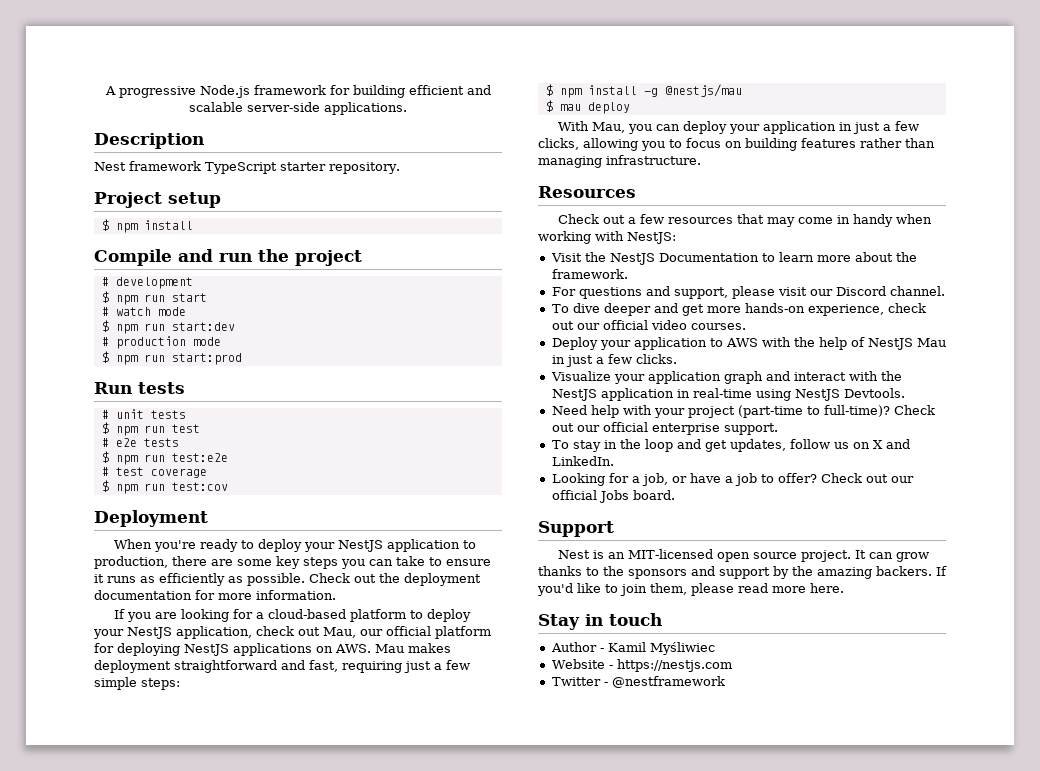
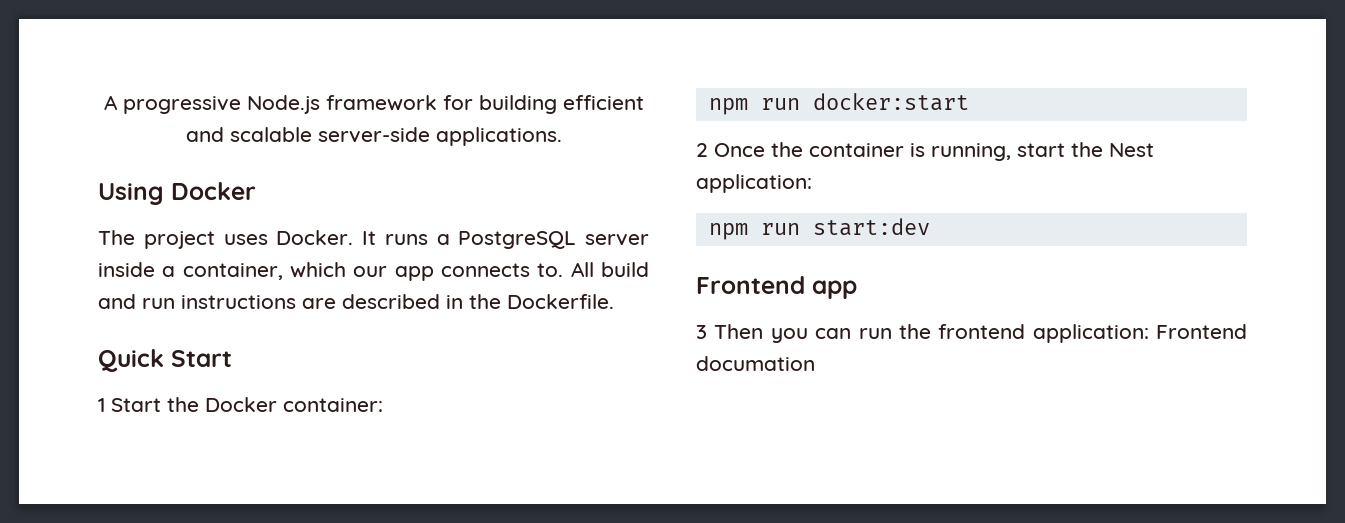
[94,133,204,149] [94,161,400,174] [94,192,221,208] [101,219,193,233] [94,249,362,266] [101,277,193,289] [101,291,207,305] [101,307,186,316] [101,320,235,334] [101,336,221,349] [101,351,242,365] [94,382,185,394] [101,409,186,419] [101,422,200,436] [101,438,179,447] [101,451,228,465] [101,467,207,478] [101,480,228,494] [94,510,208,527] [113,539,476,552] [94,556,491,569] [94,573,481,586] [94,590,336,600] [113,609,471,622] [93,626,491,639] [94,643,451,656] [94,660,470,673] [94,677,180,690] [545,84,742,98] [545,100,630,114] [557,121,919,134] [538,138,935,151] [538,155,701,168] [538,186,636,198] [557,214,932,227] [538,231,676,244] [550,252,917,265] [551,269,628,279] [551,286,945,299] [551,303,926,316] [551,320,746,330] [551,337,946,350] [551,354,677,367] [550,371,902,384] [551,388,905,401] [551,405,935,418] [551,422,778,435] [551,439,910,452] [551,456,614,466] [551,473,914,486] [551,490,675,503] [538,521,614,537] [557,549,929,562] [538,566,947,579] [537,583,844,596] [538,613,662,630] [550,642,715,655] [551,659,732,672] [551,676,725,688] Description // Nest framework TypeScript starter repository. // Project setup // $ npm install // Compile and run the project // # development // $ npm run start // # watch mode // $ npm run start:dev // # production mode // $ npm run start:prod // Run tests // # unit tests // $ npm run test // # e2e tests // $ npm run test:e2e // # test coverage // $ npm run test:cov // Deployment // When you're ready to deploy your NestJS application to production, there are some key steps you can take to ensure it runs as efficiently as possible. Check out the deployment documentation for more information. // If you are looking for a cloud-based platform to deploy your NestJS application, check out Mau, our official platform for deploying NestJS applications on AWS. Mau makes deployment straightforward and fast, requiring just a few simple steps: // $ npm install -g @nestjs/mau // $ mau deploy // With Mau, you can deploy your application in just a few clicks, allowing you to focus on building features rather than managing infrastructure. // Resources // Check out a few resources that may come in handy when working with NestJS: // Visit the NestJS Documentation to learn more about the framework. // For questions and support, please visit our Discord channel. // To dive deeper and get more hands-on experience, check out our official video courses. // Deploy your application to AWS with the help of NestJS Mau in just a few clicks. // Visualize your application graph and interact with the NestJS application in real-time using NestJS Devtools. // Need help with your project (part-time to full-time)? Check out our official enterprise support. // To stay in the loop and get updates, follow us on X and LinkedIn. // Looking for a job, or have a job to offer? Check out our official Jobs board. // Support // Nest is an MIT-licensed open source project. It can grow thanks to the sponsors and support by the amazing backers. If you'd like to join them, please read more here. // Stay in touch // Author - Kamil Myśliwiec // Website - https://nestjs.com // Twitter - @nestframework -> [98,182,256,205] [98,230,649,249] [98,262,649,281] [98,294,614,309] [98,349,232,372] [98,397,383,412] [708,93,969,115] [696,142,1154,161] [696,174,812,193] [708,218,930,240] [696,276,857,299] [696,324,1247,343] [696,356,815,371] Using Docker // The project uses Docker. It runs a PostgreSQL server inside a container, which our app connects to. All build and run instructions are described in the Dockerfile. // Quick Start // 1 Start the Docker container: // npm run docker:start // 2 Once the container is running, start the Nest application: // npm run start:dev // Frontend app // 3 Then you can run the frontend application: Frontend documation

